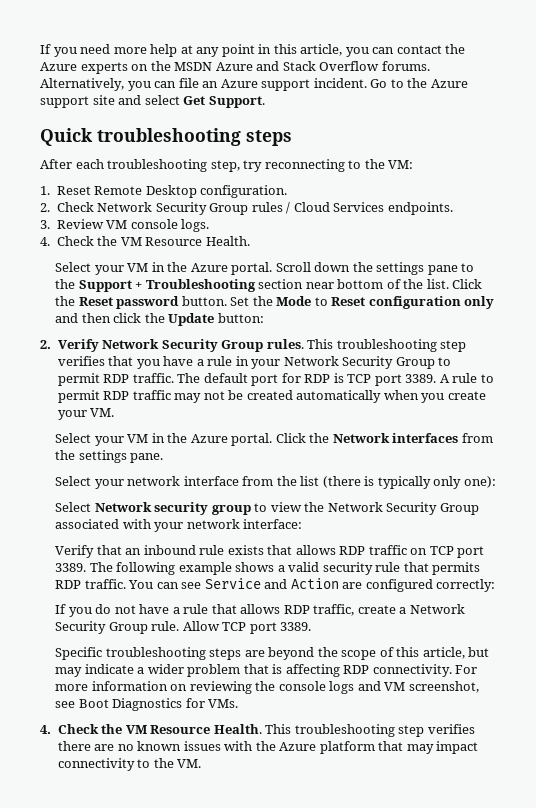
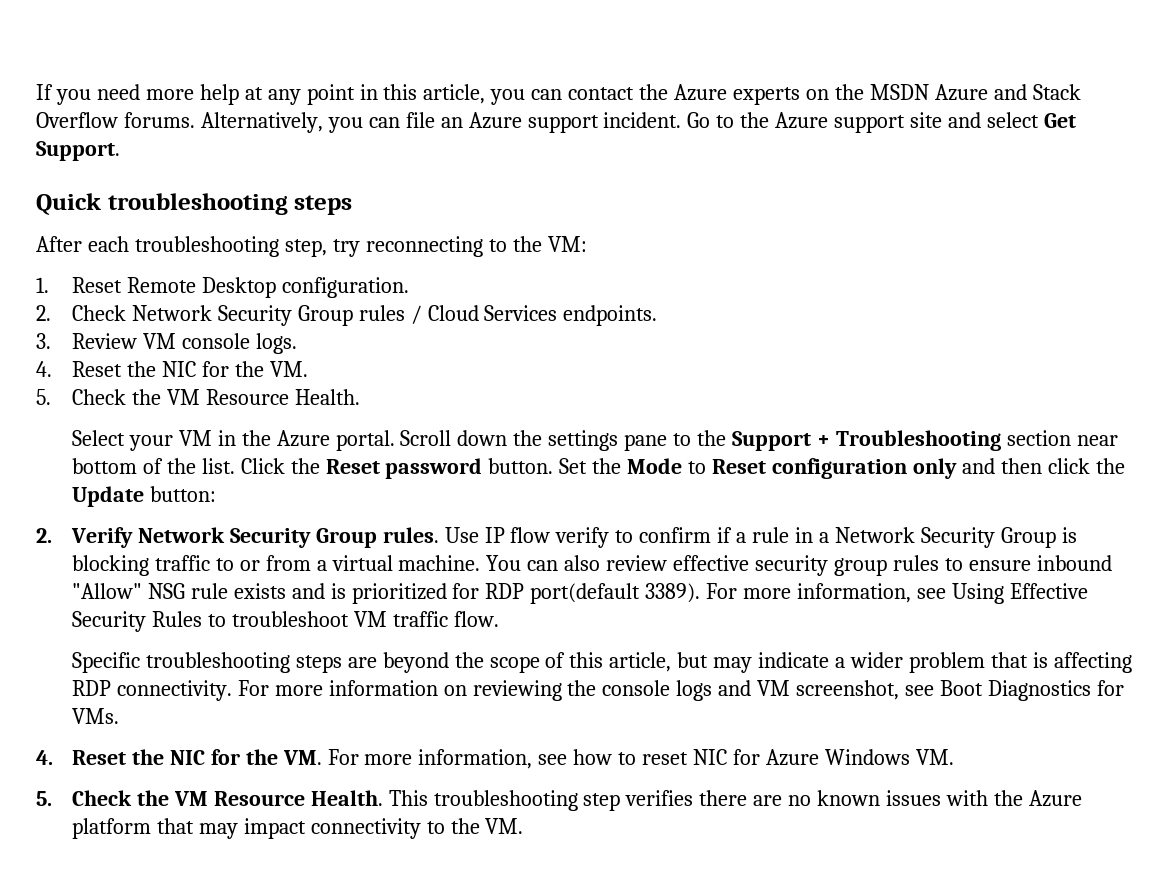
(50, 241) none -> [71,361,308,377] [36,389,51,405] Reset the NIC for the VM. // 5.
[307,339,467,352] [57,356,452,369] [57,373,494,386] [57,390,486,403] [57,408,115,420] [55,433,493,446] [55,450,164,463] [55,476,496,489] [55,502,479,515] [55,519,303,532] [55,545,485,558] [55,562,481,575] [55,578,496,592] [55,604,465,617] [55,621,312,634] This troubleshooting step verifies that you have a rule in your Network Security Group to permit RDP traffic. The default port for RDP is TCP port 3389. A rule to permit RDP traffic may not be created automatically when you create your VM. // Select your VM in the Azure portal. Click the Network interfaces from the settings pane. // Select your network interface from the list (there is typically only one): // Select Network security group to view the Network Security Group associated with your network interface: // Verify that an inbound rule exists that allows RDP traffic on TCP port 3389. The following example shows a valid security rule that permits RDP traffic. You can see Service and Action are configured correctly: // If you do not have a rule that allows RDP traffic, create a Network Security Group rule. Allow TCP port 3389. -> [444,527,1077,548] [71,555,1112,576] [71,583,1088,604] [71,611,499,632] Use IP flow verify to confirm if a rule in a Network Security Group is blocking traffic to or from a virtual machine. You can also review effective security group rules to ensure inbound "Allow" NSG rule exists and is prioritized for RDP port(default 3389). For more information, see Using Effective Security Rules to troubleshoot VM traffic flow.
(51, 729) none -> [71,749,954,769] [36,791,52,806] Reset the NIC for the VM. For more information, see how to reset NIC for Azure Windows VM. // 5.

